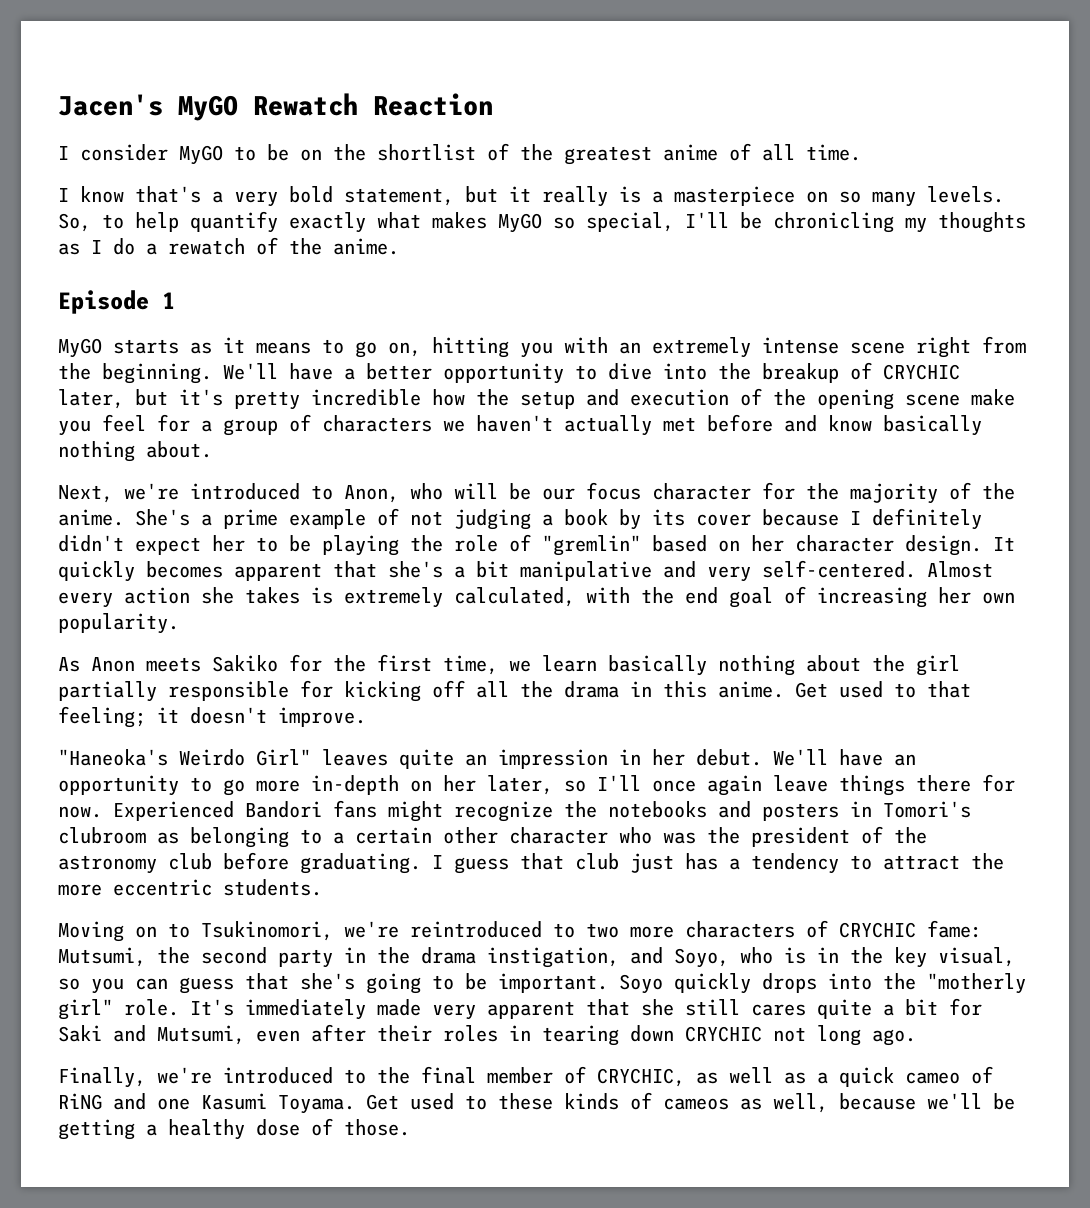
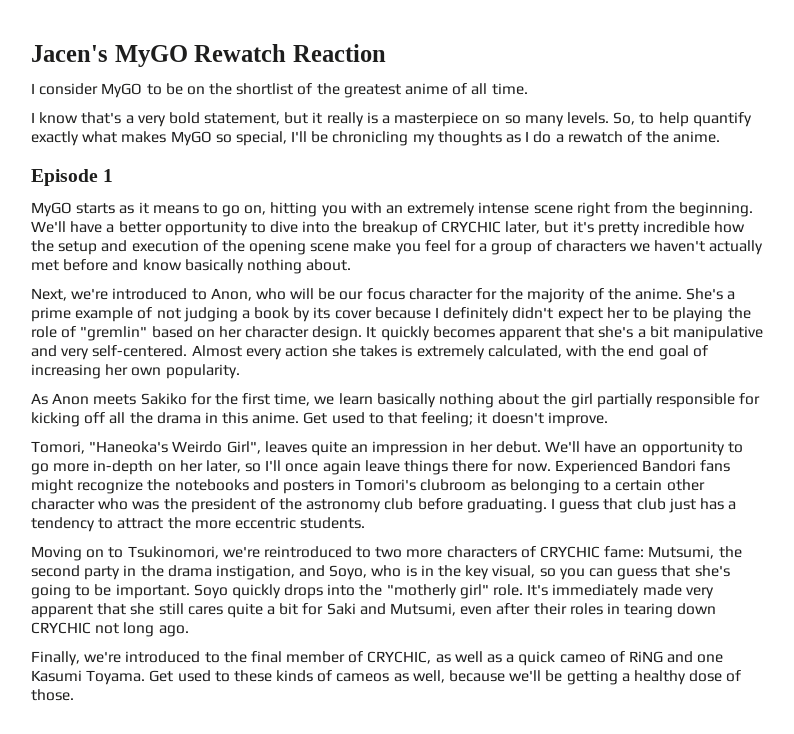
(366, 717) none -> [31,441,85,454] Tomori,
[256,749,311,766] Girl" -> [226,441,261,454] Girl",

